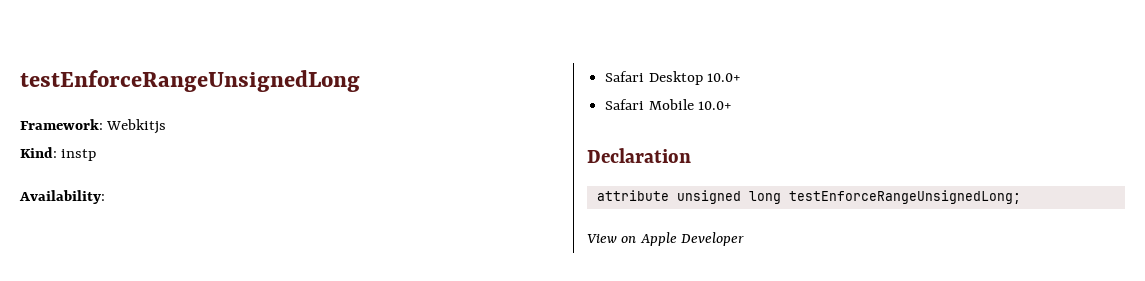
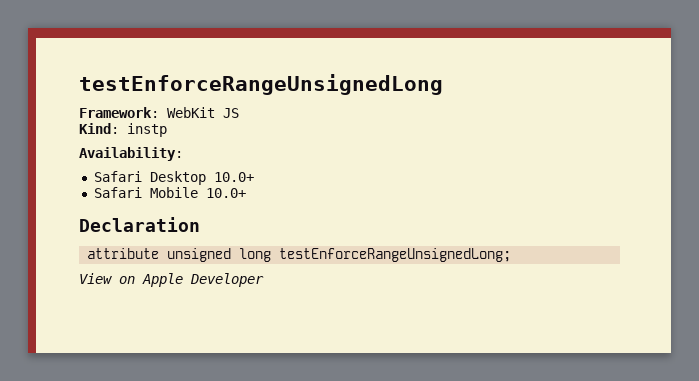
[106,119,167,134] Webkitjs -> [167,107,239,118] WebKit JS

